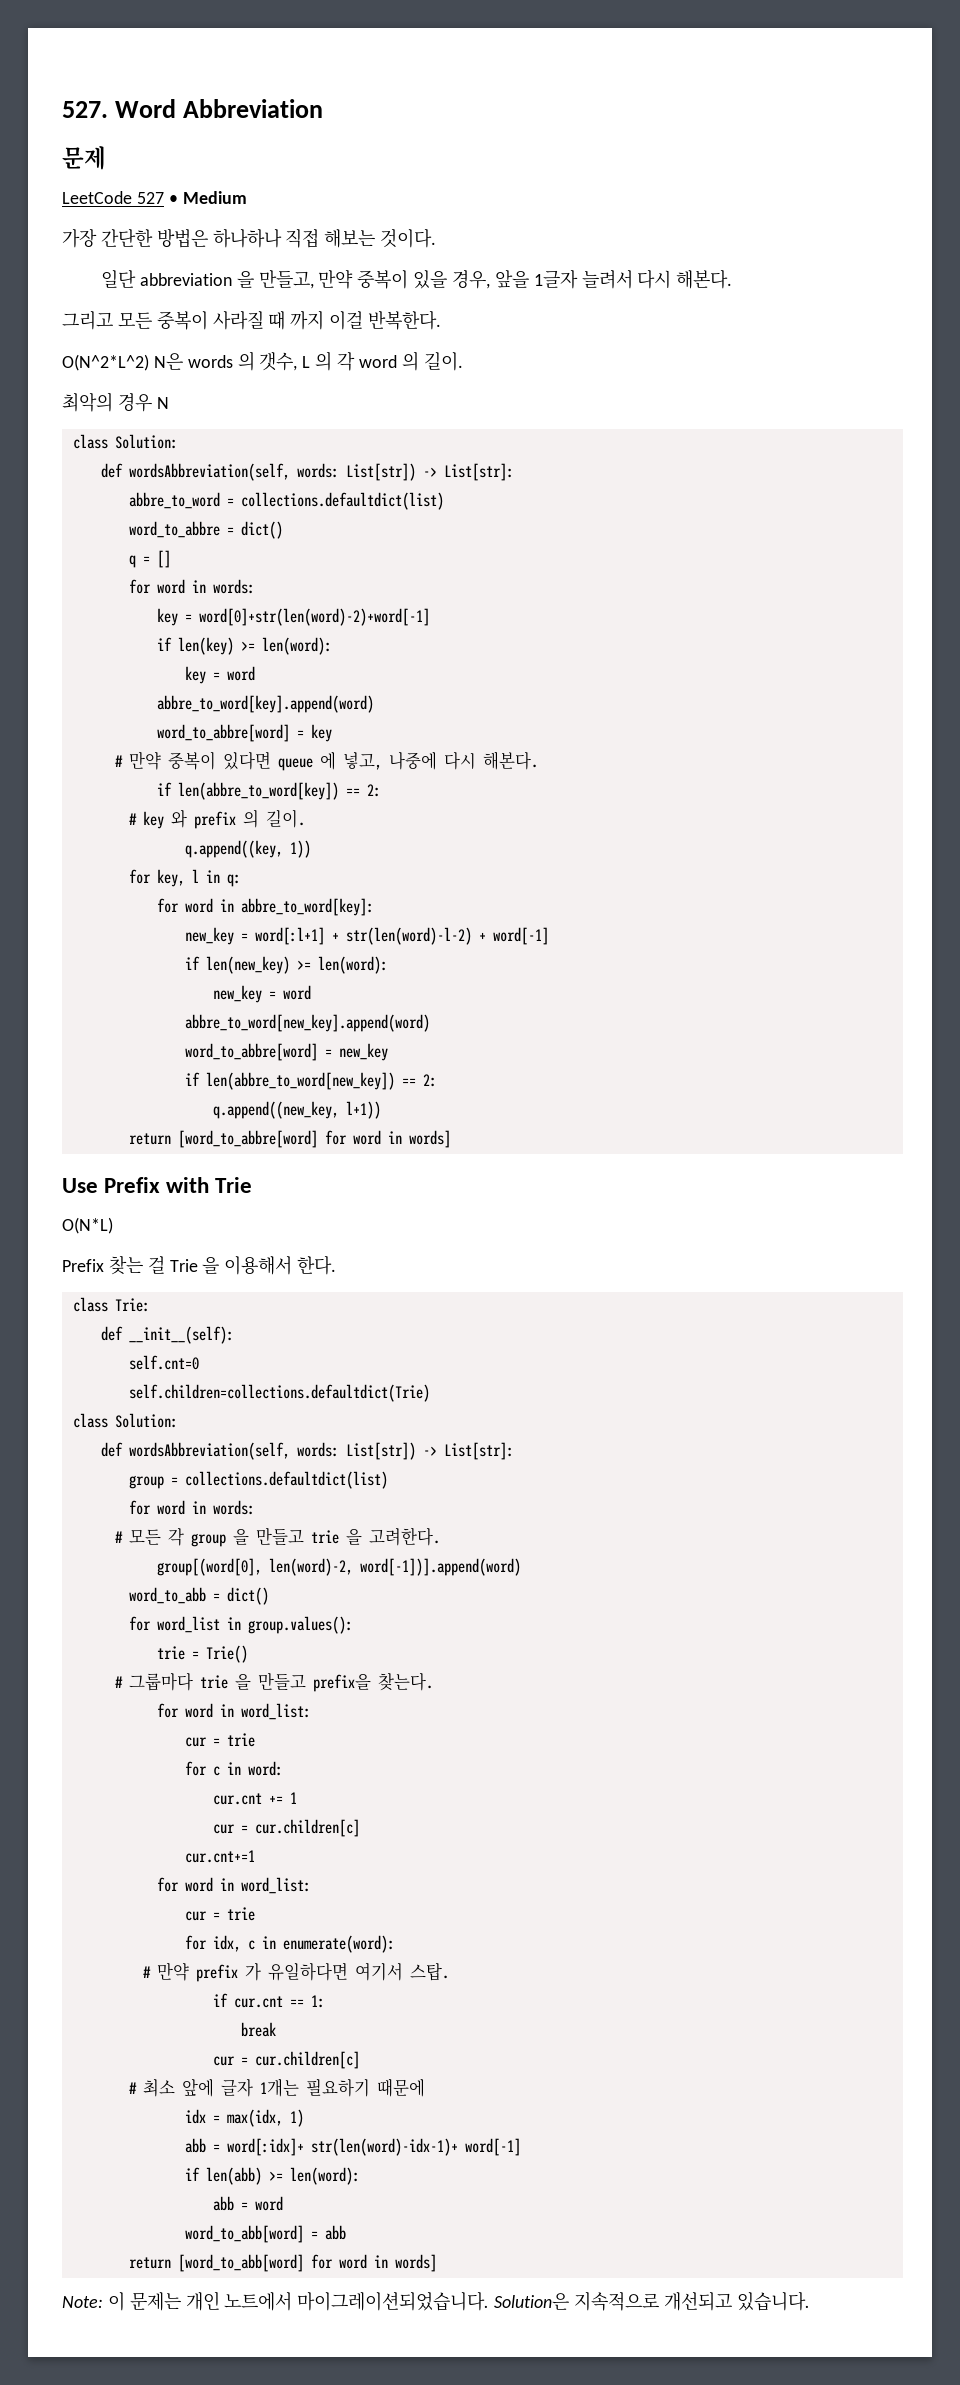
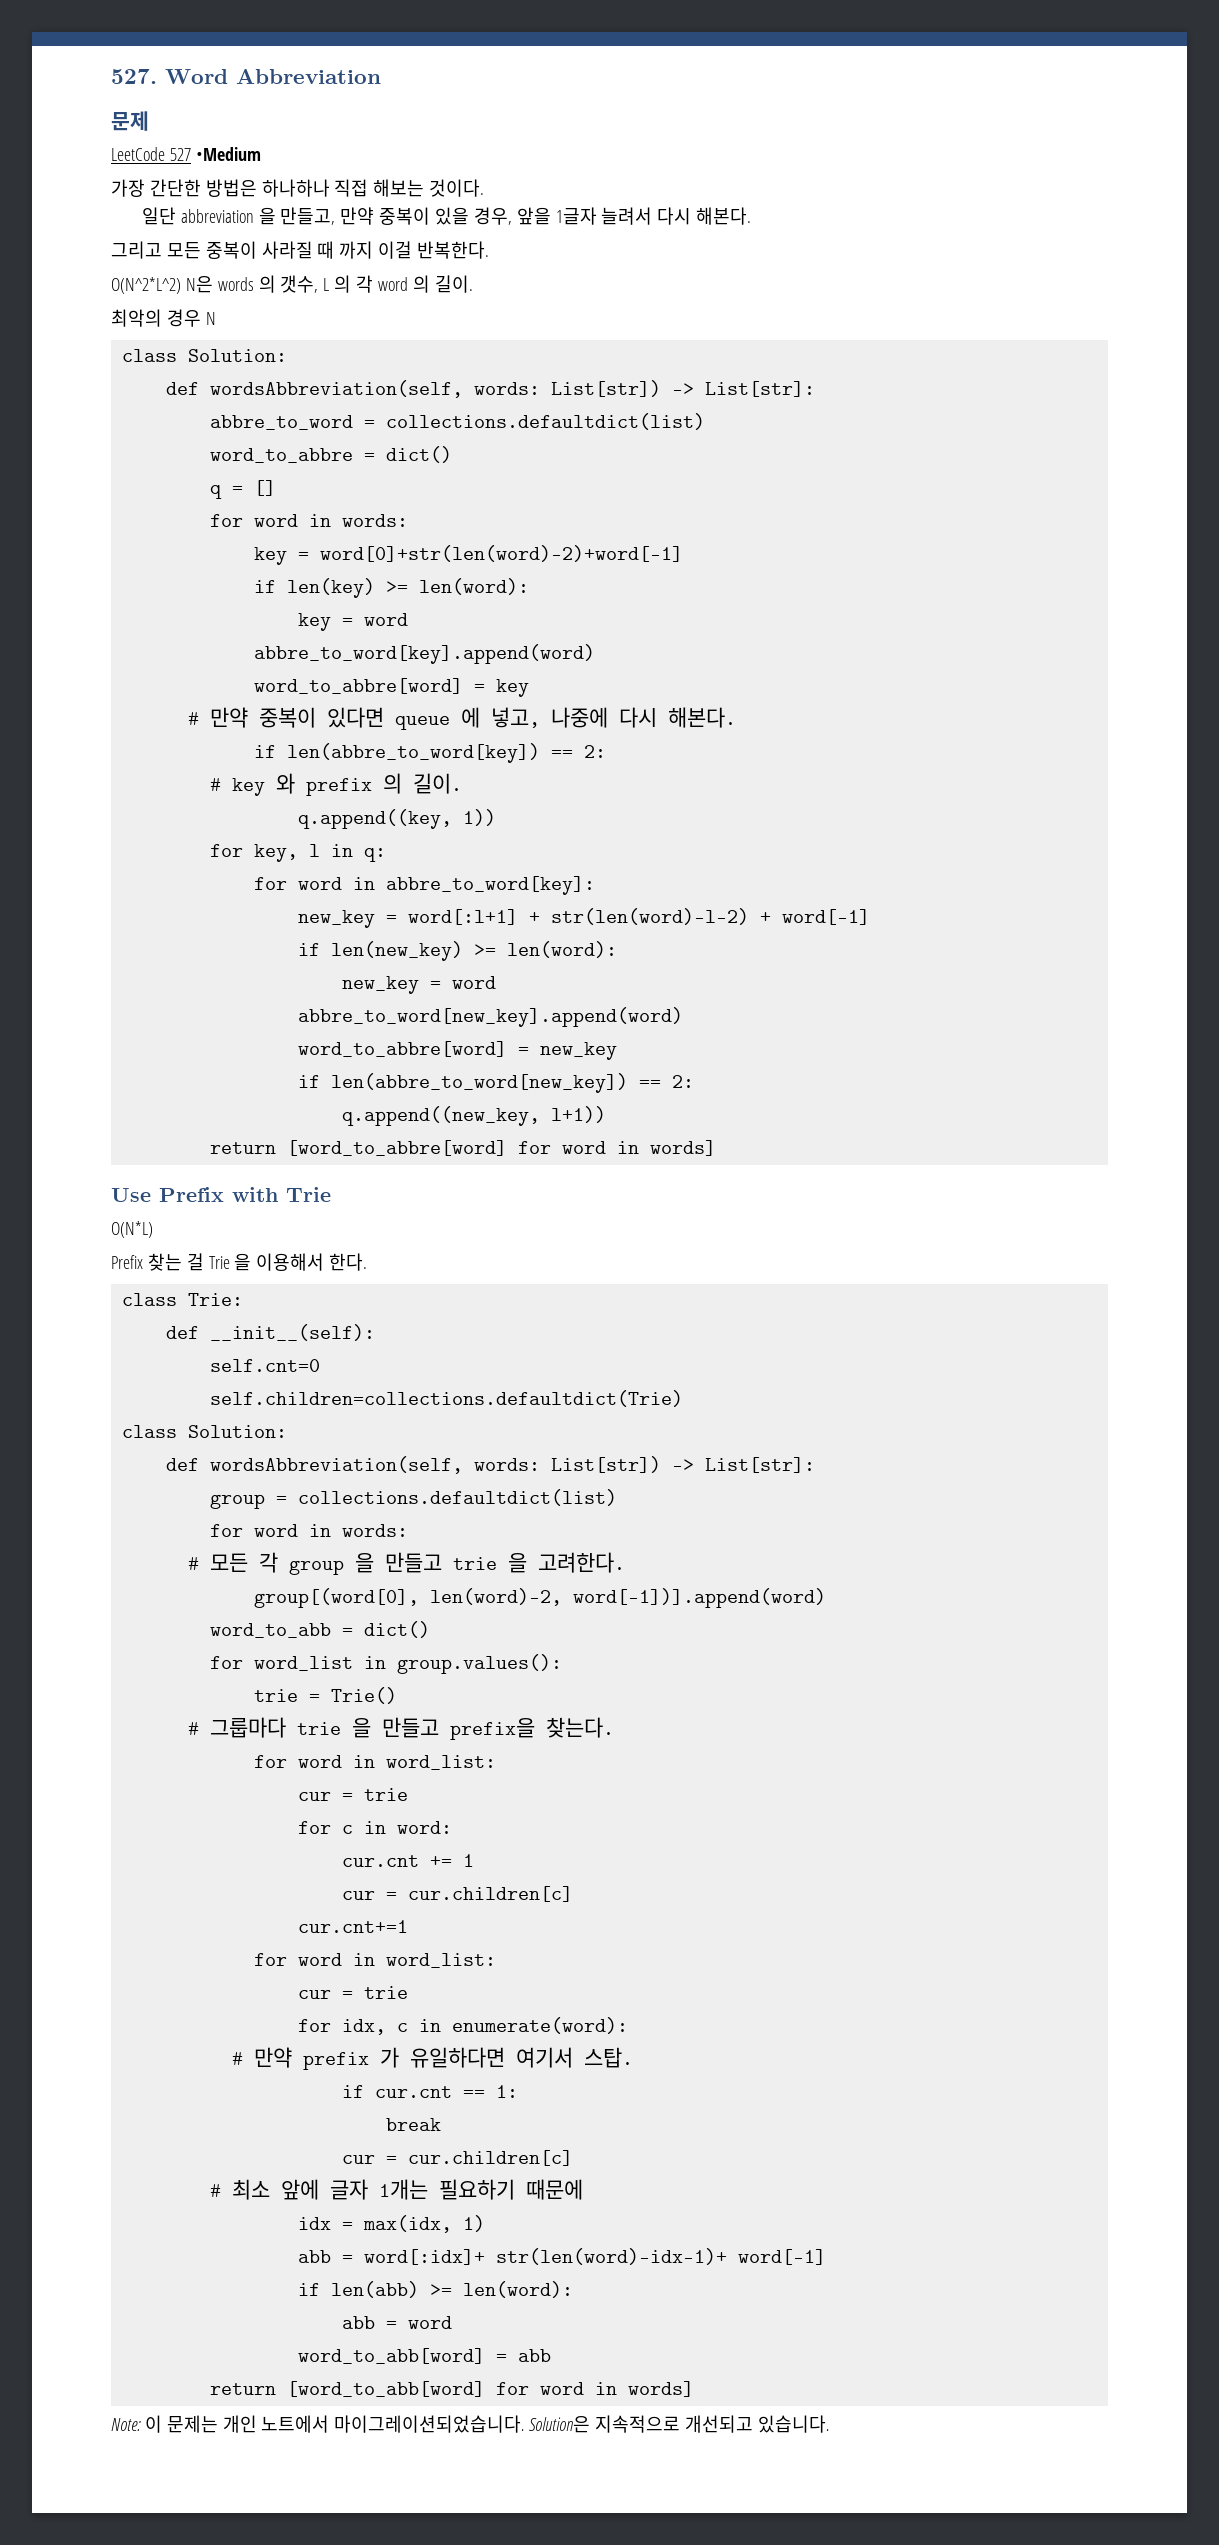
[168,191,247,204] • Medium -> [195,147,261,161] •Medium

